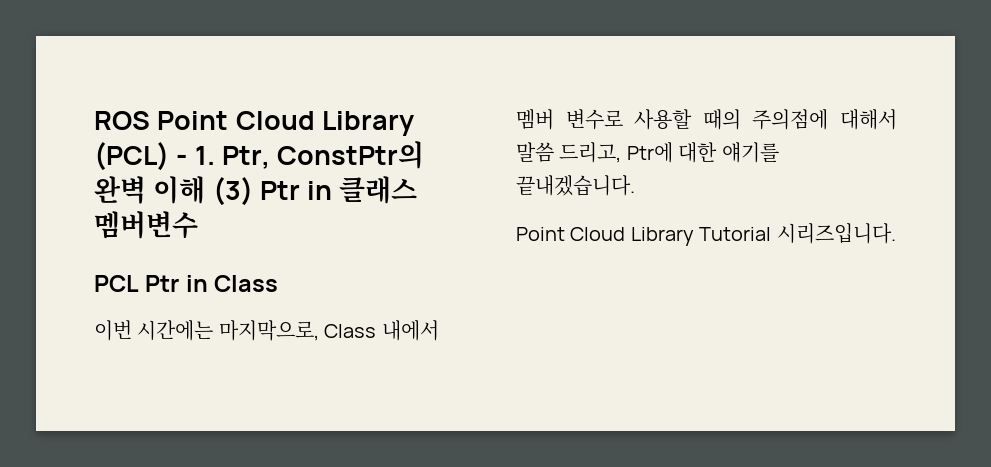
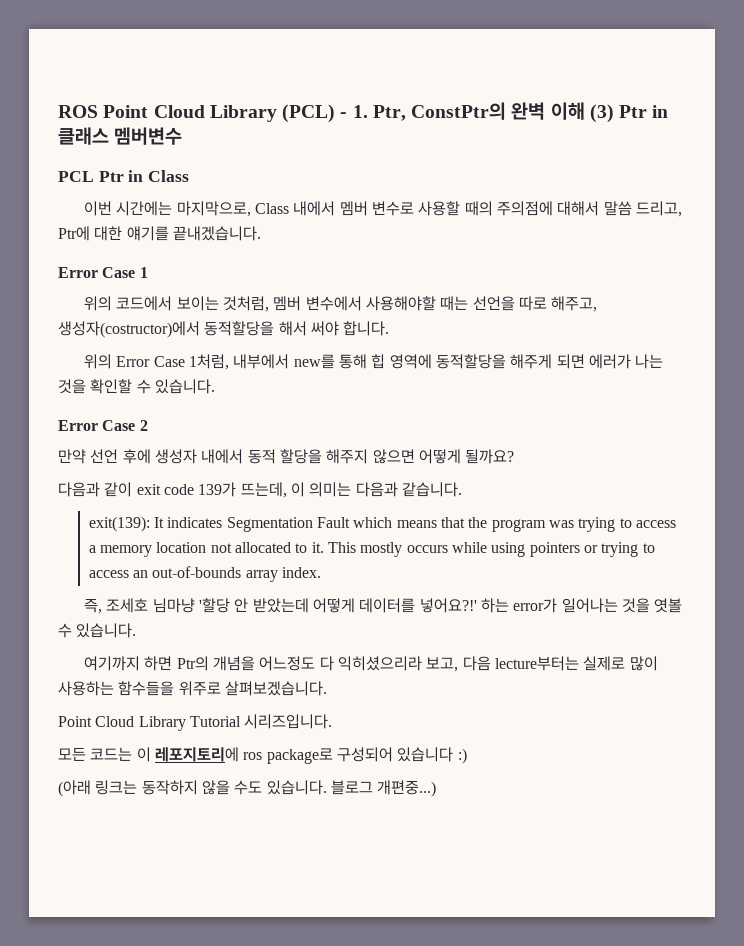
(635, 185) none -> [58,267,148,278] [84,296,598,312] [58,321,390,338] [84,354,664,370] [58,379,215,394] [58,420,148,431] [58,449,515,464] [58,482,462,498] [88,516,676,532] [88,542,655,557] [88,566,322,582] [84,598,683,614] [58,623,137,638] [84,656,658,672] [58,681,327,696] // Error Case 1 // 위의 코드에서 보이는 것처럼, 멤버 변수에서 사용해야할 때는 선언을 따로 해주고, 생성자(costructor)에서 동적할당을 해서 써야 합니다. // 위의 Error Case 1처럼, 내부에서 new를 통해 힙 영역에 동적할당을 해주게 되면 에러가 나는 것을 확인할 수 있습니다. // Error Case 2 // 만약 선언 후에 생성자 내에서 동적 할당을 해주지 않으면 어떻게 될까요? // 다음과 같이 exit code 139가 뜨는데, 이 의미는 다음과 같습니다. // exit(139): It indicates Segmentation Fault which means that the program was trying to access a memory location not allocated to it. This mostly occurs while using pointers or trying to access an out-of-bounds array index. // 즉, 조세호 님마냥 '할당 안 받았는데 어떻게 데이터를 넣어요?!' 하는 error가 일어나는 것을 엿볼 수 있습니다. // 여기까지 하면 Ptr의 개념을 어느정도 다 익히셨으리라 보고, 다음 lecture부터는 실제로 많이 사용하는 함수들을 위주로 살펴보겠습니다.
(896, 233) none -> [58,747,467,764] [58,780,437,797] // 모든 코드는 이 레포지토리에 ros package로 구성되어 있습니다 :) // (아래 링크는 동작하지 않을 수도 있습니다. 블로그 개편중...)

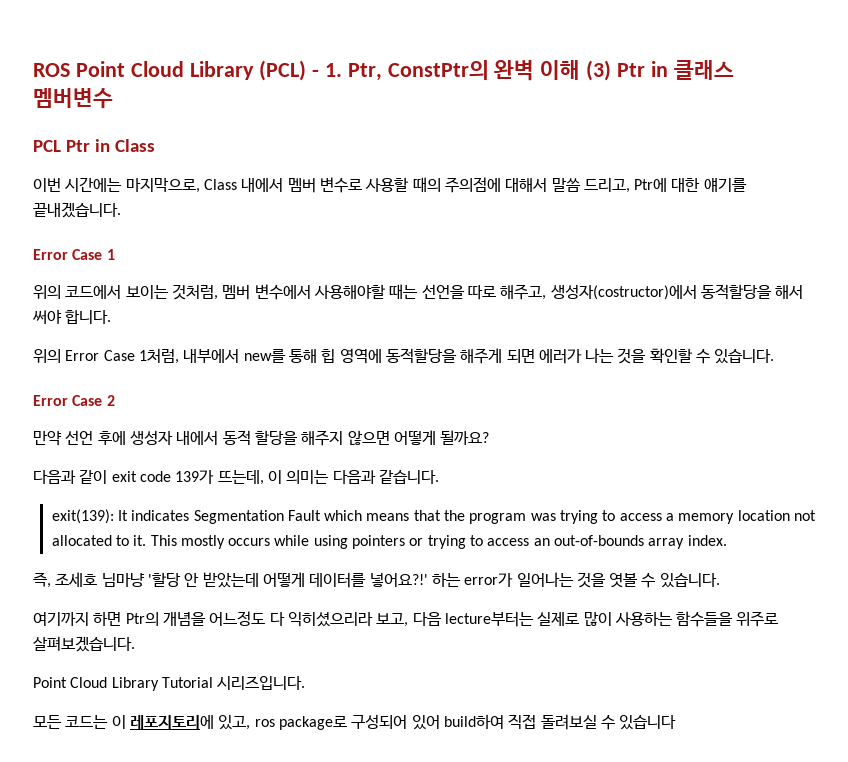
(239, 754) none -> [218,715,251,730] 있고,
[397,747,467,764] [58,780,437,797] 있습니다 :) // (아래 링크는 동작하지 않을 수도 있습니다. 블로그 개편중...) -> [411,714,677,730] 있어 build하여 직접 돌려보실 수 있습니다

